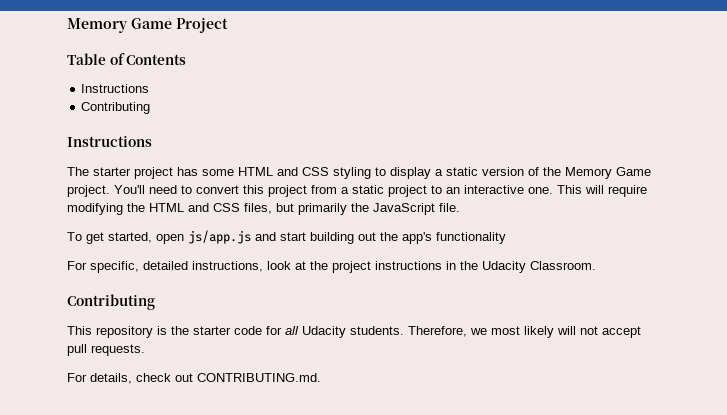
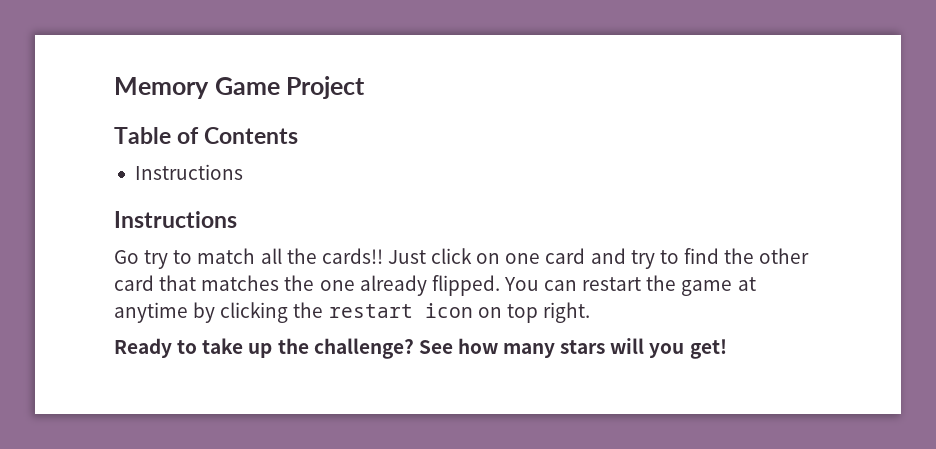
[81,102,151,114] [67,136,152,147] [67,167,651,179] [67,185,647,197] [67,203,460,215] [67,230,506,244] [67,261,596,273] [67,294,155,310] [67,326,641,338] [67,344,145,356] [67,373,321,384] // Contributing // Instructions // The starter project has some HTML and CSS styling to display a static version of the Memory Game project. You'll need to convert this project from a static project to an interactive one. This will require modifying the HTML and CSS files, but primarily the JavaScript file. // To get started, open js/app.js and start building out the app's functionality // For specific, detailed instructions, look at the project instructions in the Udacity Classroom. // Contributing // This repository is the starter code for all Udacity students. Therefore, we most likely will not accept pull requests. // For details, check out CONTRIBUTING.md. -> [114,211,237,228] [114,248,810,269] [114,275,756,296] [114,302,590,323] [114,338,727,359] // Instructions // Go try to match all the cards!! Just click on one card and try to find the other card that matches the one already flipped. You can restart the game at anytime by clicking the restart icon on top right. // Ready to take up the challenge? See how many stars will you get!

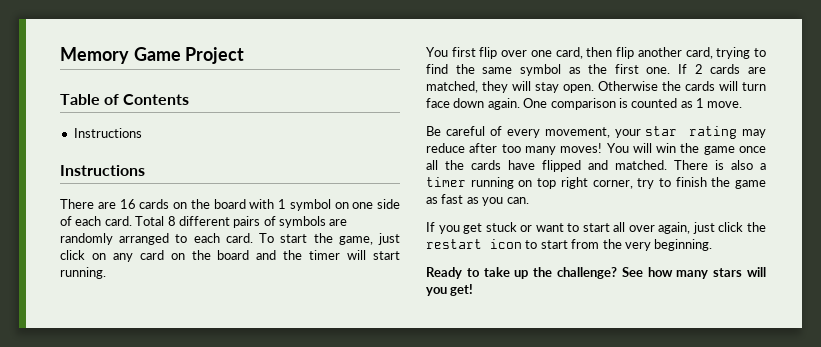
[114,248,810,269] [114,275,756,296] [114,302,590,323] Go try to match all the cards!! Just click on one card and try to find the other card that matches the one already flipped. You can restart the game at anytime by clicking the restart icon on top right. -> [60,199,400,211] [60,216,348,228] [60,233,401,245] [60,250,400,262] [60,267,106,279] [426,47,766,59] [426,64,766,76] [426,81,766,93] [426,98,743,110] [426,126,766,139] [426,143,766,155] [426,160,766,172] [426,177,766,189] [426,194,529,206] [426,222,766,234] [426,239,713,251] There are 16 cards on the board with 1 symbol on one side of each card. Total 8 different pairs of symbols are randomly arranged to each card. To start the game, just click on any card on the board and the timer will start running. // You first flip over one card, then flip another card, trying to find the same symbol as the first one. If 2 cards are matched, they will stay open. Otherwise the cards will turn face down again. One comparison is counted as 1 move. // Be careful of every movement, your star rating may reduce after too many moves! You will win the game once all the cards have flipped and matched. There is also a timer running on top right corner, try to finish the game as fast as you can. // If you get stuck or want to start all over again, just click the restart icon to start from the very beginning.

